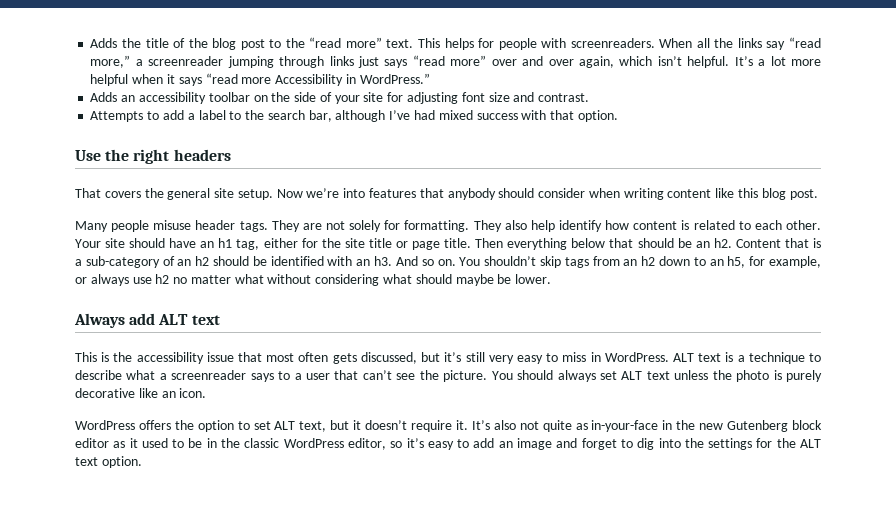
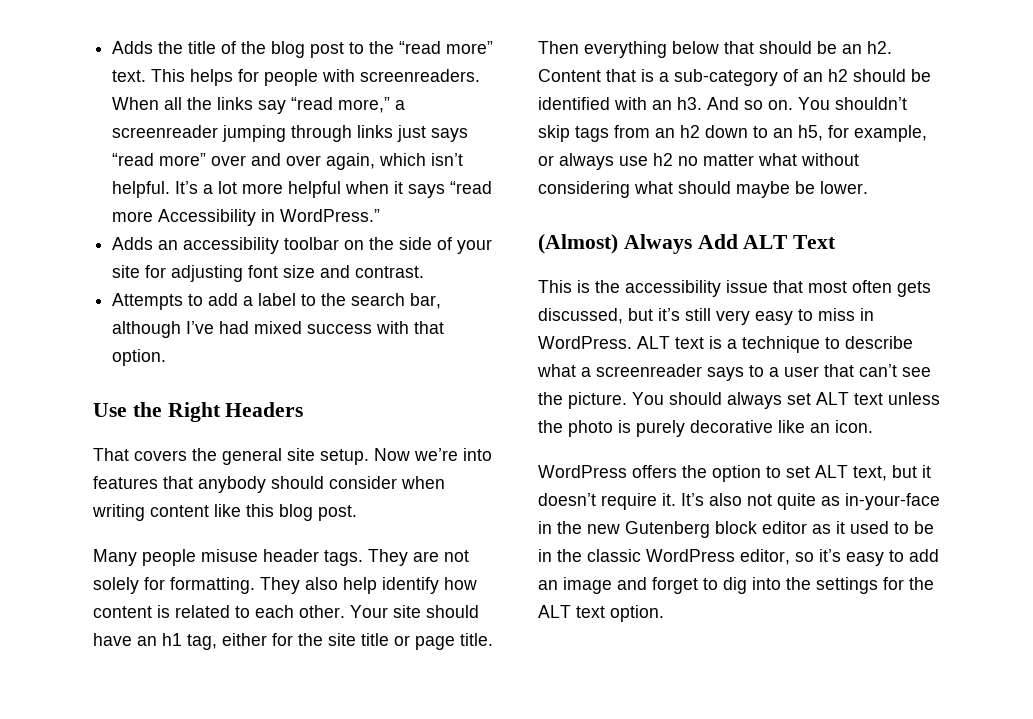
[133,149,231,164] right headers -> [167,402,304,422] Right Headers
[74,313,220,328] Always add ALT text -> [538,234,837,254] (Almost) Always Add ALT Text

